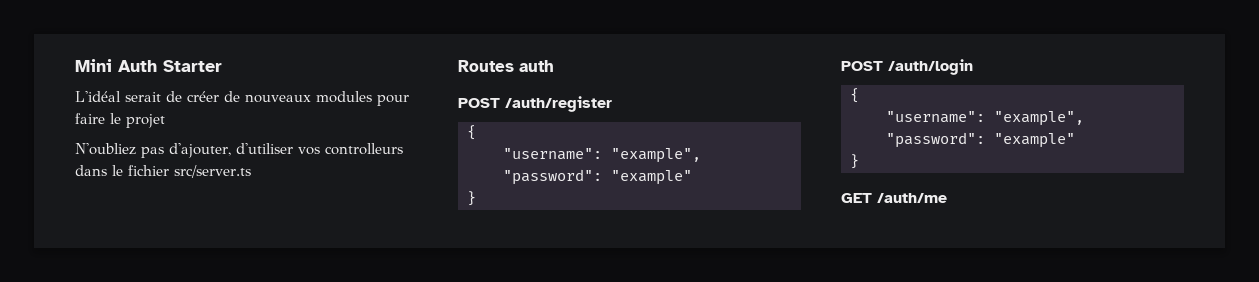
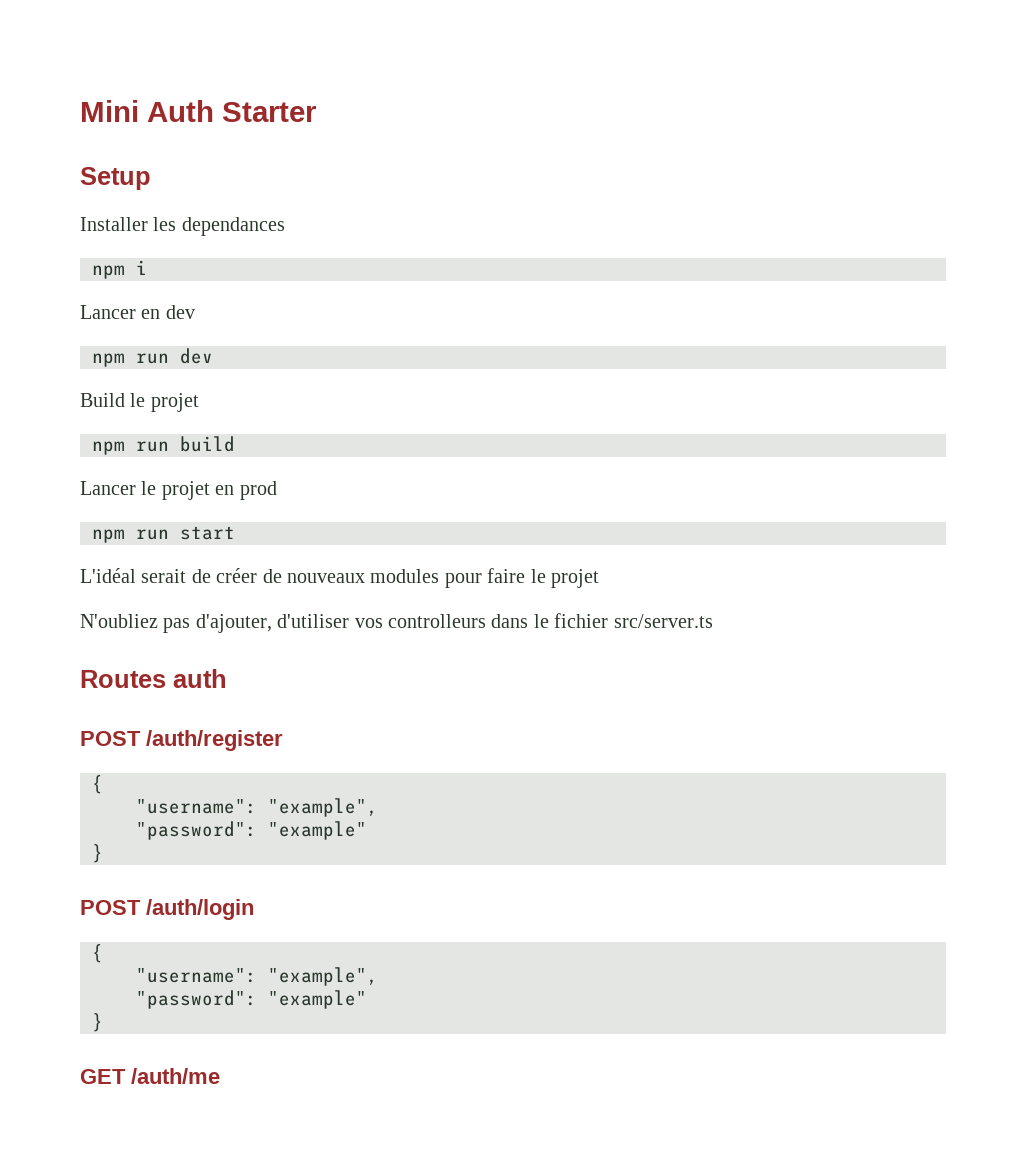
(222, 66) none -> [80,167,151,190] [80,217,285,236] [92,260,147,279] [80,305,195,319] [92,348,213,367] [80,393,199,412] [92,436,235,455] [80,481,277,500] [92,526,235,543] // Setup // Installer les dependances // npm i // Lancer en dev // npm run dev // Build le projet // npm run build // Lancer le projet en prod // npm run start

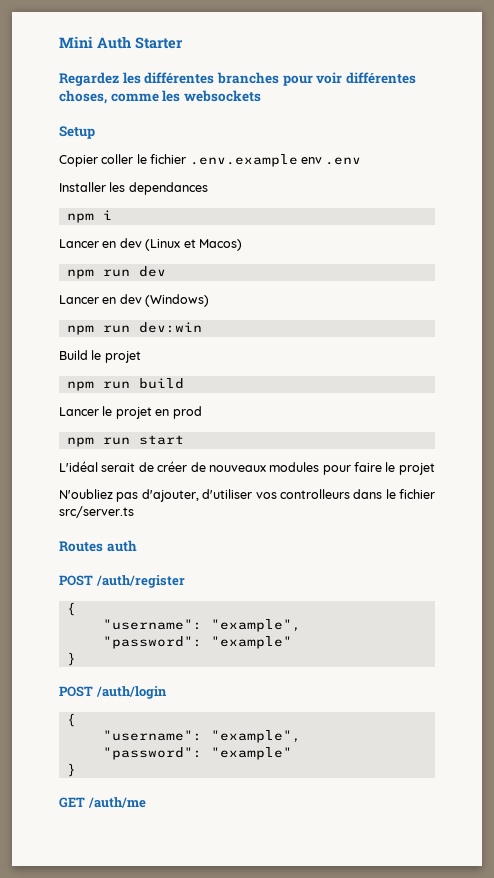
[80,167,151,190] Setup -> [59,72,416,86] [59,90,261,104] [59,126,95,139] [59,154,362,167] Regardez les différentes branches pour voir différentes choses, comme les websockets // Setup // Copier coller le fichier .env.example env .env
(195, 312) none -> [145,239,242,251] (Linux et Macos)
(213, 356) none -> [59,294,210,307] [66,322,202,335] // Lancer en dev (Windows) // npm run dev:win

